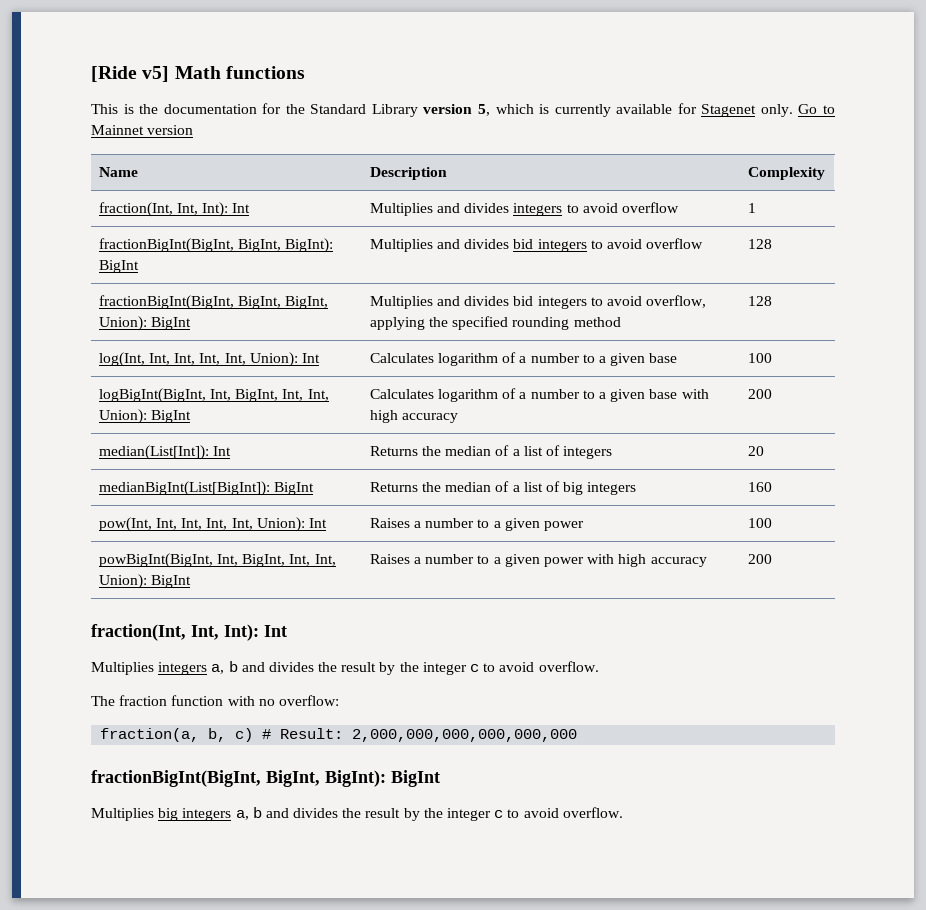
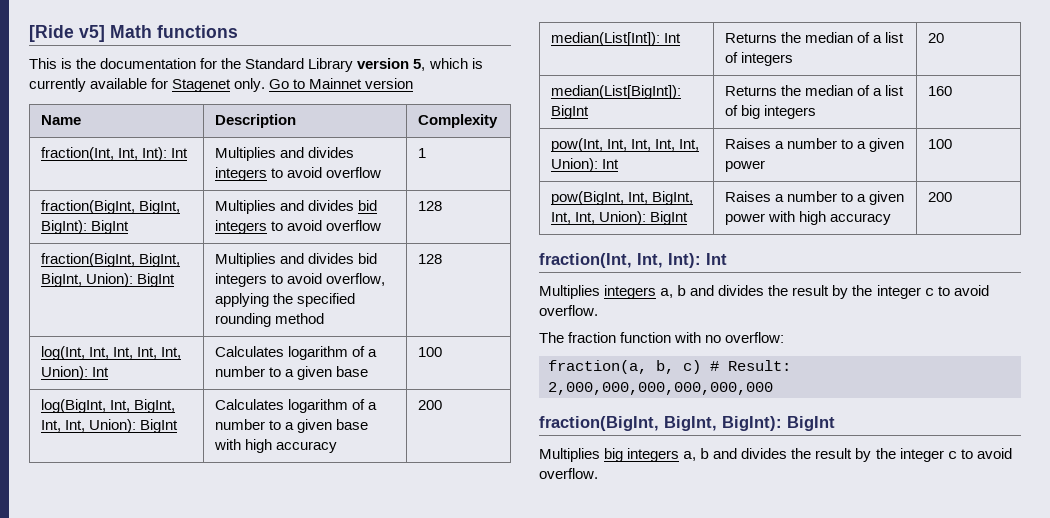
[98,238,234,253] fractionBigInt(BigInt, -> [40,200,135,214] fraction(BigInt,
[98,295,234,310] fractionBigInt(BigInt, -> [40,253,135,267] fraction(BigInt,
[98,388,206,403] logBigInt(BigInt, -> [40,399,106,413] log(BigInt,
[98,481,270,496] medianBigInt(List[BigInt]): -> [550,85,681,99] median(List[BigInt]):
[98,553,213,568] powBigInt(BigInt, -> [550,191,624,205] pow(BigInt,
[91,770,261,787] fractionBigInt(BigInt, -> [539,416,659,431] fraction(BigInt,

